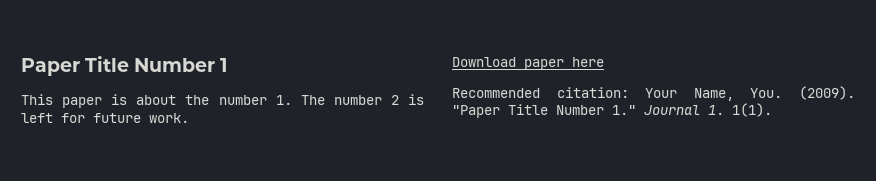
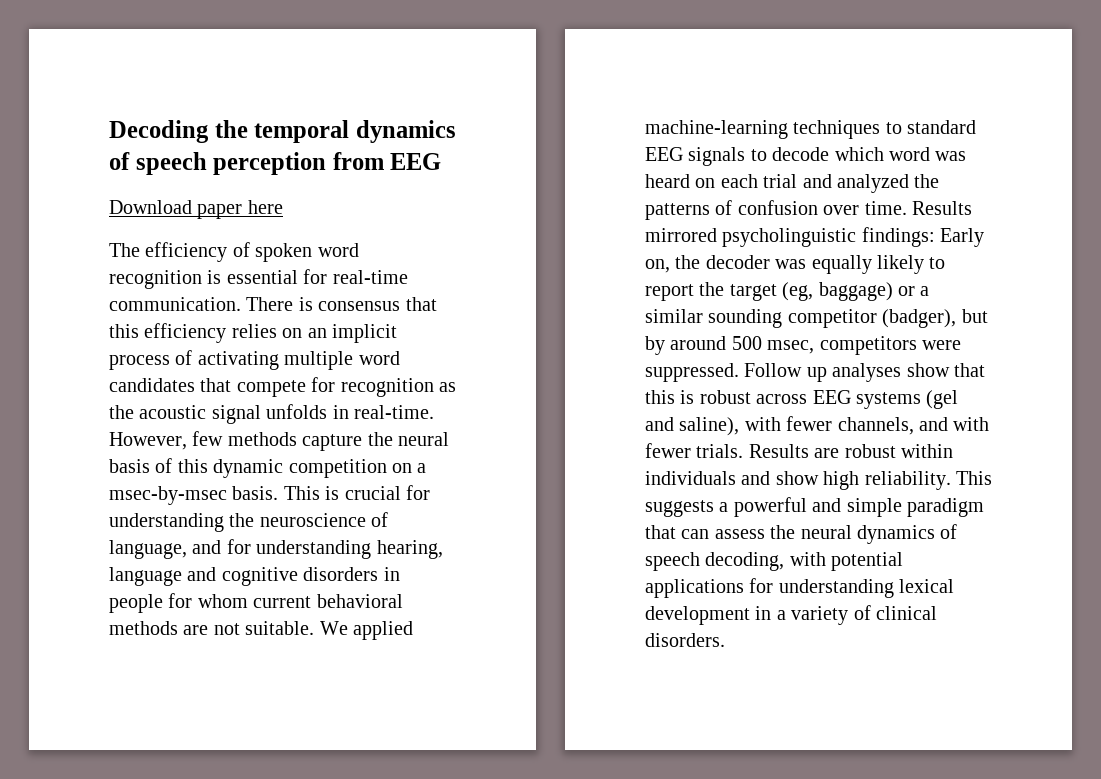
[21,56,228,76] [21,94,425,108] [21,113,189,123] [452,57,604,70] [452,86,855,101] [452,103,772,118] Paper Title Number 1 // This paper is about the number 1. The number 2 is left for future work. // Download paper here // Recommended citation: Your Name, You. (2009). "Paper Title Number 1." Journal 1. 1(1). -> [109,120,456,143] [109,152,442,175] [109,200,283,219] [109,242,359,262] [109,269,408,289] [109,297,437,311] [109,323,397,343] [109,350,400,370] [109,377,456,397] [109,404,434,424] [109,431,449,451] [109,458,427,478] [109,485,430,505] [109,512,389,532] [109,539,443,559] [109,567,400,586] [109,593,403,613] [109,621,413,640] [645,120,977,139] [645,147,967,166] [645,174,940,193] [645,200,972,220] [645,227,985,247] [645,255,946,274] [645,282,930,301] [645,309,988,328] [645,336,961,355] [645,363,985,382] [645,390,959,409] [645,416,990,436] [645,443,953,458] [645,471,992,490] [645,497,984,517] [645,524,958,544] [645,552,904,571] [645,578,955,598] [645,605,937,625] [645,633,725,647] Decoding the temporal dynamics of speech perception from EEG // Download paper here // The efficiency of spoken word recognition is essential for real-time communication. There is consensus that this efficiency relies on an implicit process of activating multiple word candidates that compete for recognition as the acoustic signal unfolds in real-time. However, few methods capture the neural basis of this dynamic competition on a msec-by-msec basis. This is crucial for understanding the neuroscience of language, and for understanding hearing, language and cognitive disorders in people for whom current behavioral methods are not suitable. We applied machine-learning techniques to standard EEG signals to decode which word was heard on each trial and analyzed the patterns of confusion over time. Results mirrored psycholinguistic findings: Early on, the decoder was equally likely to report the target (eg, baggage) or a similar sounding competitor (badger), but by around 500 msec, competitors were suppressed. Follow up analyses show that this is robust across EEG systems (gel and saline), with fewer channels, and with fewer trials. Results are robust within individuals and show high reliability. This suggests a powerful and simple paradigm that can assess the neural dynamics of speech decoding, with potential applications for understanding lexical development in a variety of clinical disorders.

